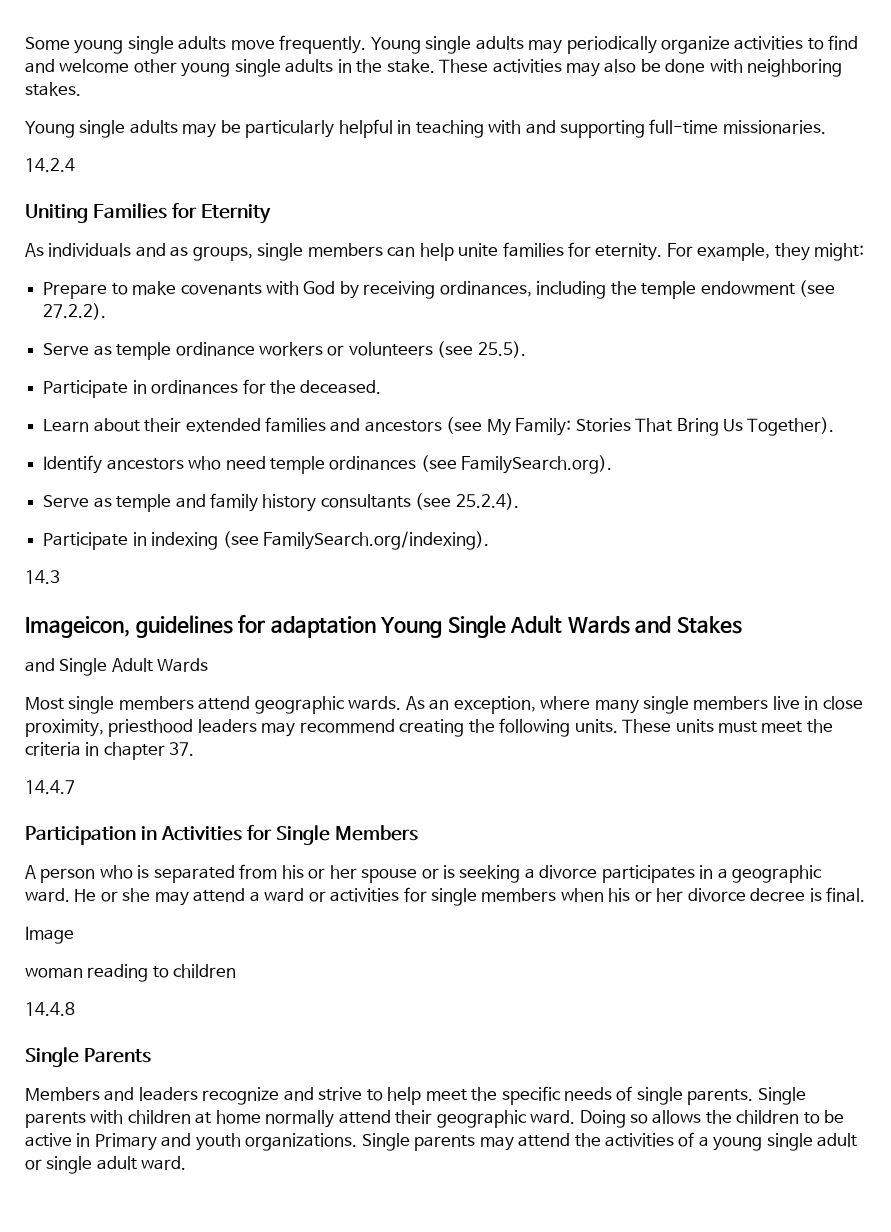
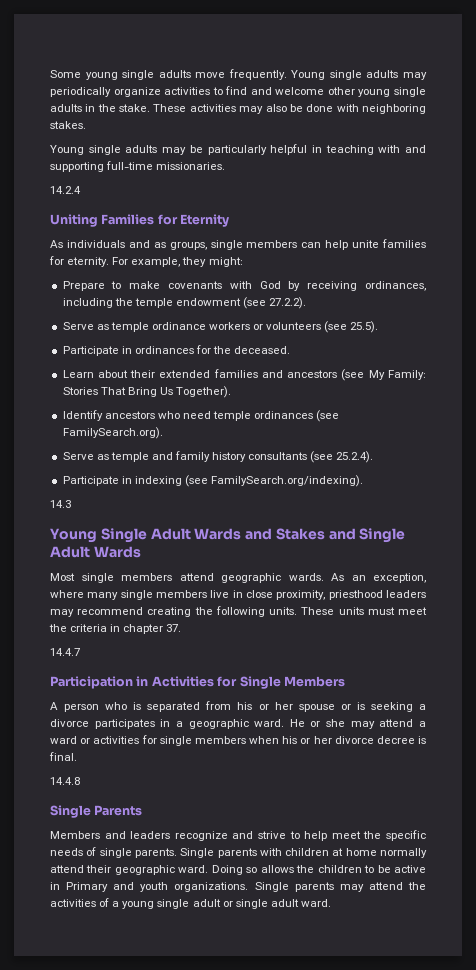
[25,615,376,638] Imageicon, guidelines for adaptation -> (71, 504) none
(742, 625) // -> (325, 534) none
[25,926,74,944] [25,964,237,982] // Image // woman reading to children -> (77, 756) none

